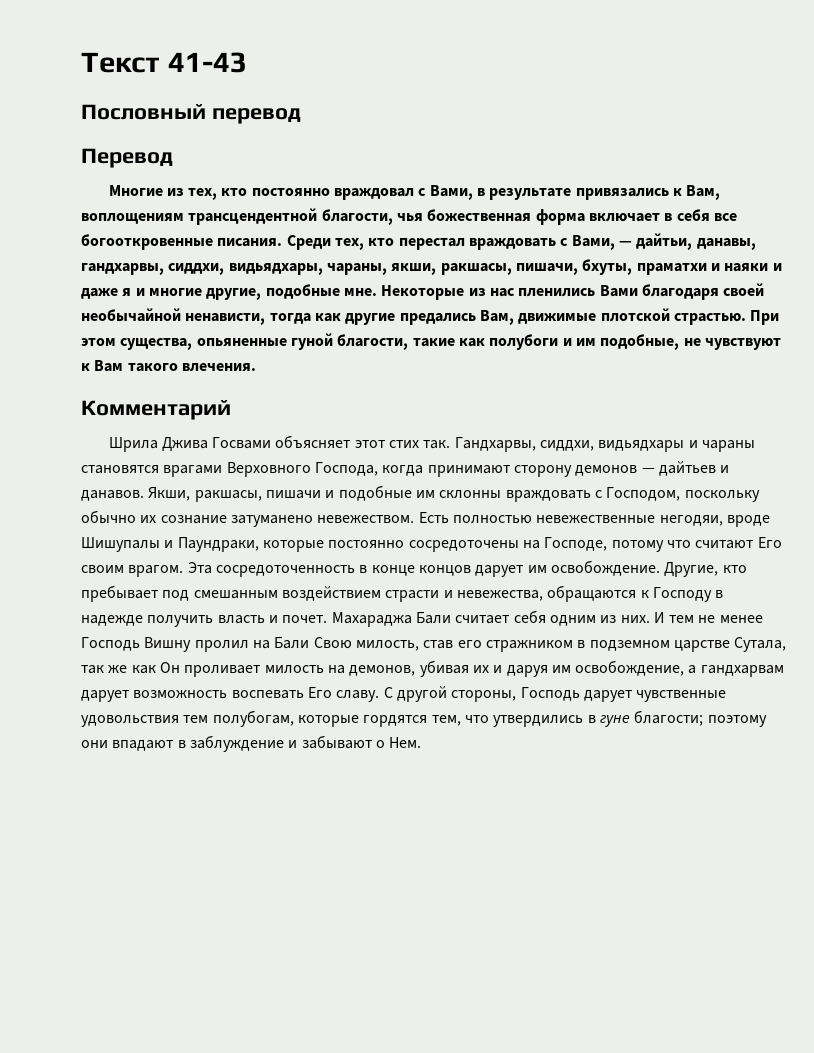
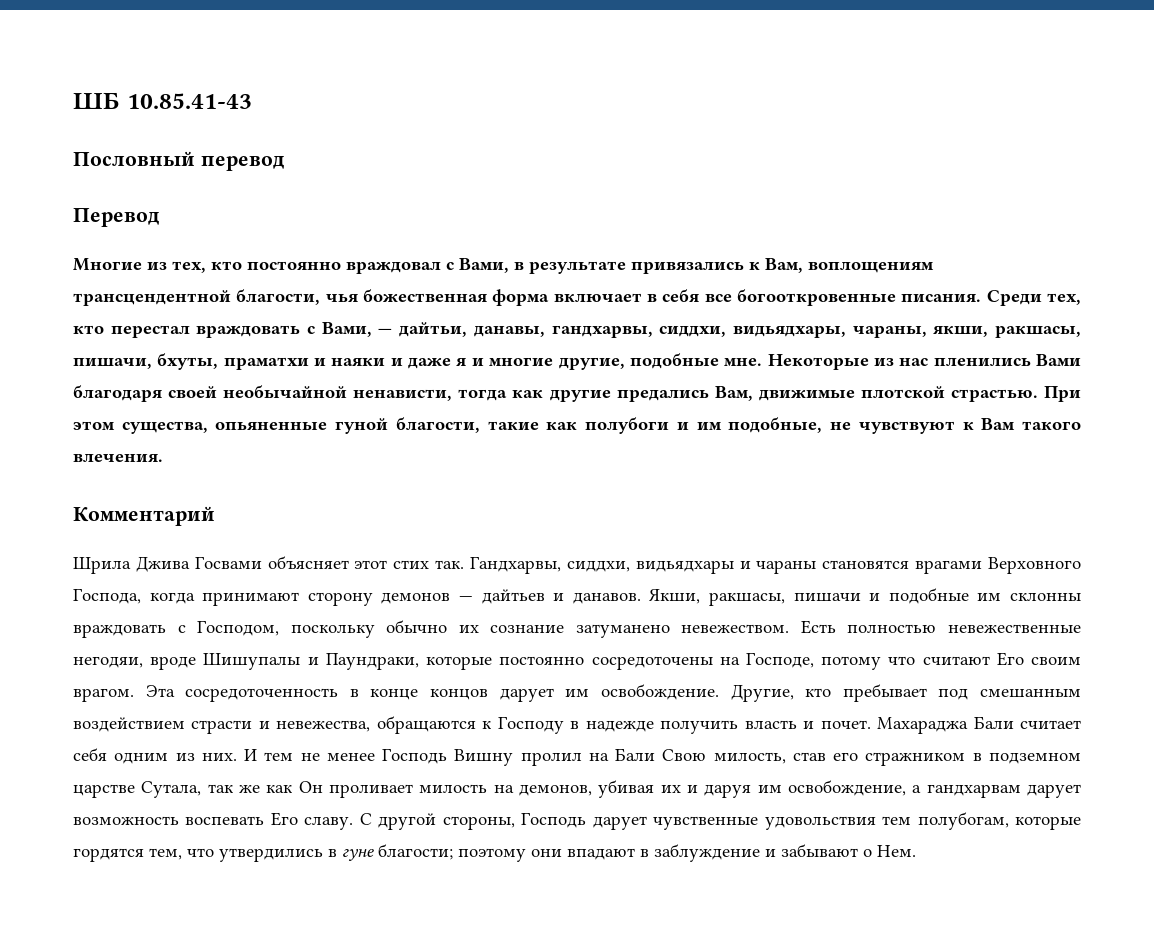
[81,52,247,73] Текст 41-43 -> [73,92,252,109] ШБ 10.85.41-43

